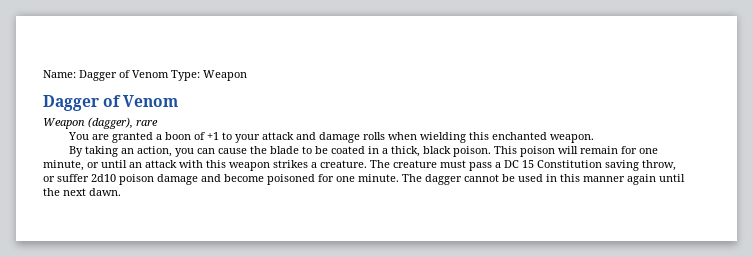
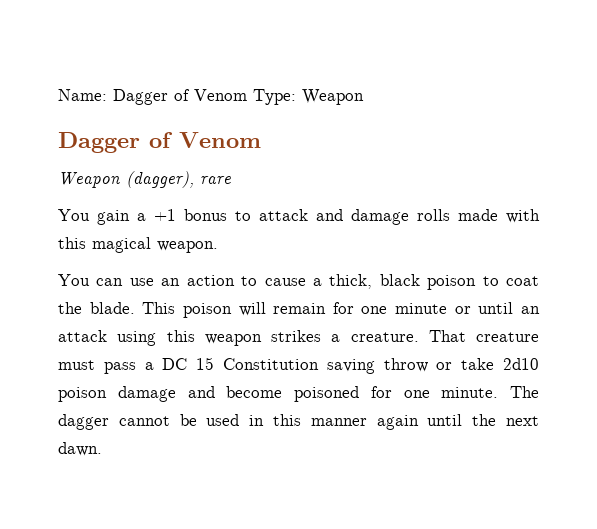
[91,132,594,143] [68,146,491,157] are granted a boon of +1 to your attack and damage rolls when wielding this enchanted weapon. // By taking an action, you can cause the blade to be coated in a thick, black poison. -> [97,209,540,225] [58,237,218,253] [58,274,539,290] [58,302,135,314] gain a +1 bonus to attack and damage rolls made with this magical weapon. // You can use an action to cause a thick, black poison to coat the blade.
[43,160,84,171] minute, -> [395,303,448,314] minute
[179,160,203,168] with -> [117,331,157,346] using
[370,160,390,168] The -> [428,330,466,342] That
[642,160,676,171] [43,174,89,182] throw, or suffer -> [383,358,495,372] throw or take

